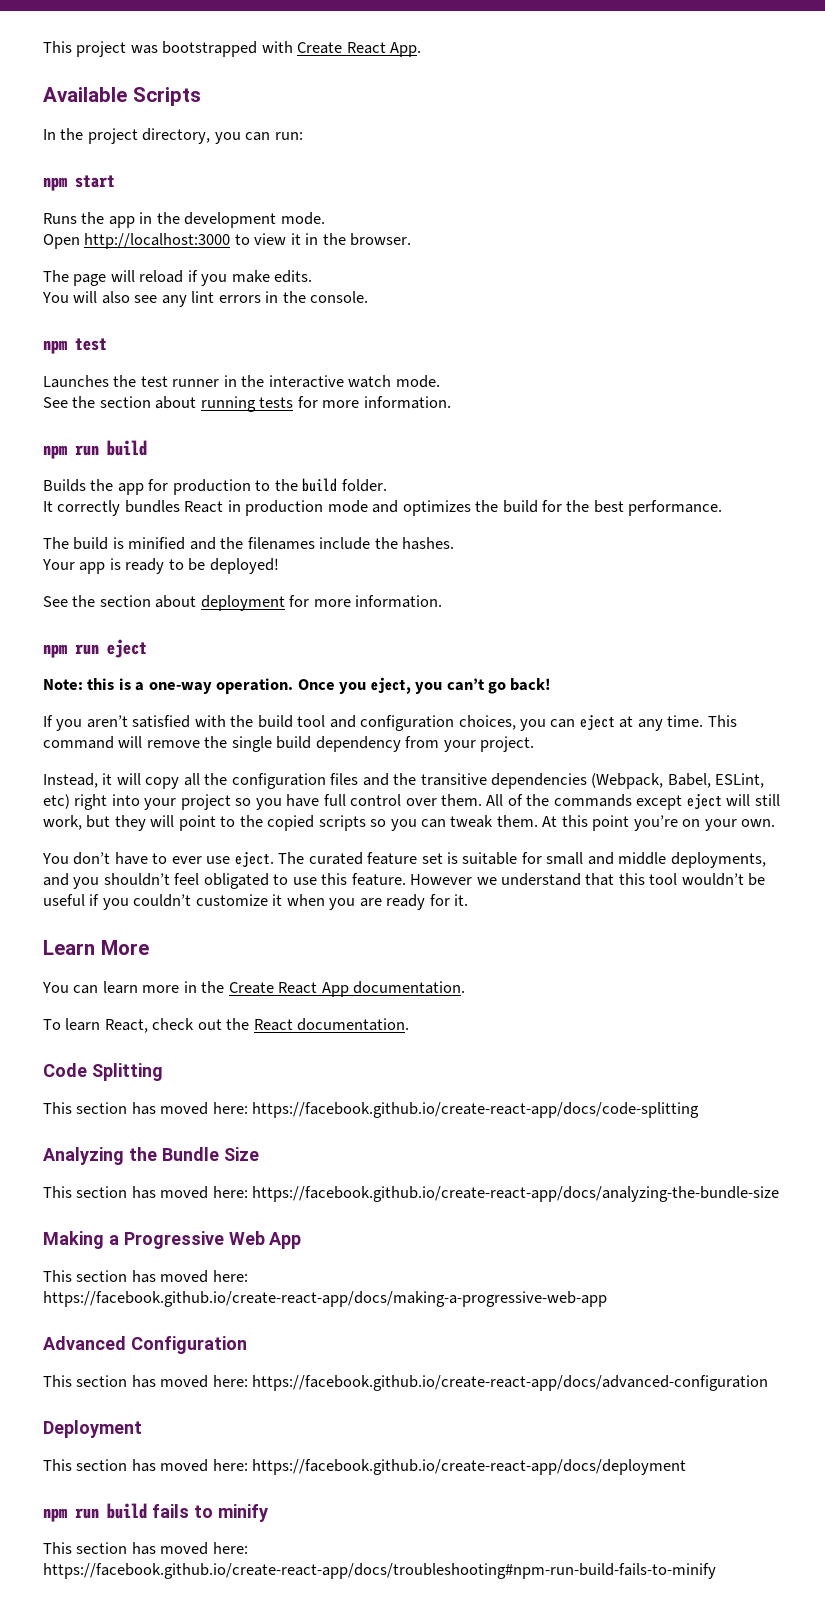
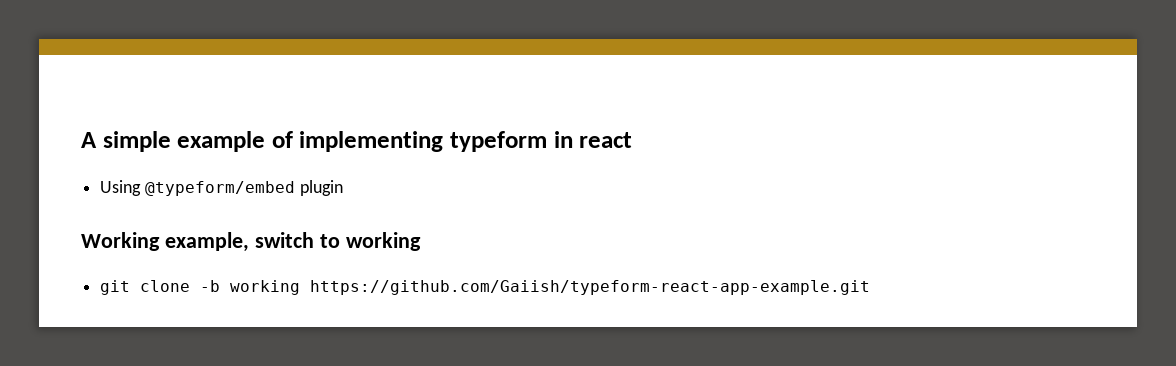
[43,41,422,57] [43,87,201,106] [43,128,303,144] [43,175,115,191] [43,212,325,228] [43,233,412,249] [43,270,313,286] [42,291,369,307] [43,338,107,354] [43,375,440,388] [43,396,451,412] [43,440,147,459] [43,478,387,495] [43,500,723,516] [43,537,455,550] [42,558,279,574] [43,595,443,611] [43,639,147,658] [43,677,552,694] [43,715,737,731] [43,736,535,752] [43,773,765,789] [43,794,780,810] [43,815,776,831] [42,852,766,868] [43,873,766,889] [43,894,469,910] [43,940,149,955] [42,981,466,997] [43,1018,410,1033] [43,1063,163,1081] [43,1102,700,1118] [43,1147,259,1165] [43,1186,780,1202] [43,1231,302,1249] [43,1270,248,1283] [43,1291,607,1307] [43,1336,247,1354] [43,1375,769,1391] [43,1420,142,1438] [43,1459,687,1475] [43,1503,268,1522] [43,1542,248,1555] [43,1563,716,1579] This project was bootstrapped with Create React App. // Available Scripts // In the project directory, you can run: // npm start // Runs the app in the development mode. // Open http://localhost:3000 to view it in the browser. // The page will reload if you make edits. // You will also see any lint errors in the console. // npm test // Launches the test runner in the interactive watch mode. // See the section about running tests for more information. // npm run build // Builds the app for production to the build folder. // It correctly bundles React in production mode and optimizes the build for the best performance. // The build is minified and the filenames include the hashes. // Your app is ready to be deployed! // See the section about deployment for more information. // npm run eject // Note: this is a one-way operation. Once you eject, you can’t go back! // If you aren’t satisfied with the build tool and configuration choices, you can eject at any time. This command will remove the single build dependency from your project. // Instead, it will copy all the configuration files and the transitive dependencies (Webpack, Babel, ESLint, etc) right into your project so you have full control over them. All of the commands except eject will still work, but they will point to the copied scripts so you can tweak them. At this point you’re on your own. // You don’t have to ever use eject. The curated feature set is suitable for small and middle deployments, and you shouldn’t feel obligated to use this feature. However we understand that this tool wouldn’t be useful if you couldn’t customize it when you are ready for it. // Learn More // You can learn more in the Create React App documentation. // To learn React, check out the React documentation. // Code Splitting // This section has moved here: https://facebook.github.io/create-react-app/docs/code-splitting // Analyzing the Bundle Size // This section has moved here: https://facebook.github.io/create-react-app/docs/analyzing-the-bundle-size // Making a Progressive Web App // This section has moved here: https://facebook.github.io/create-react-app/docs/making-a-progressive-web-app // Advanced Configuration // This section has moved here: https://facebook.github.io/create-react-app/docs/advanced-configuration // Deployment // This section has moved here: https://facebook.github.io/create-react-app/docs/deployment // npm run build fails to minify // This section has moved here: https://facebook.github.io/create-react-app/docs/troubleshooting#npm-run-build-fails-to-minify -> [81,131,633,152] [100,180,343,196] [81,232,421,252] [100,280,871,295] A simple example of implementing typeform in react // Using @typeform/embed plugin // Working example, switch to working // git clone -b working https://github.com/Gaiish/typeform-react-app-example.git

